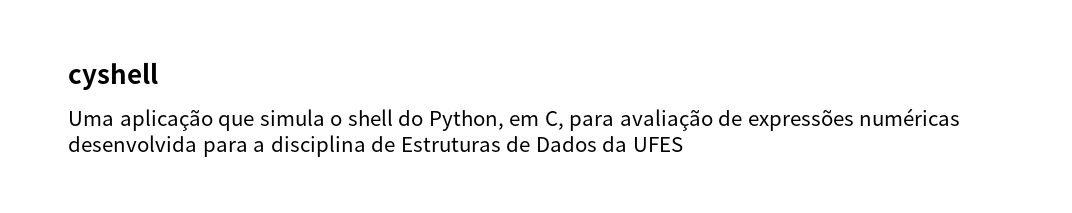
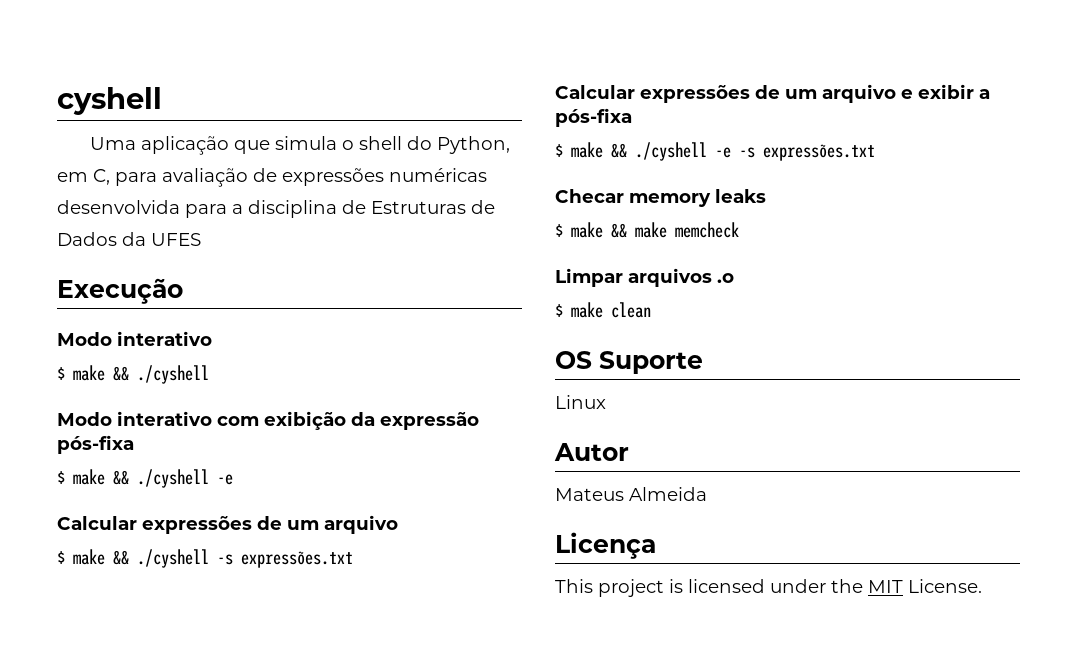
(683, 144) none -> [57,278,183,304] [57,331,212,346] [57,365,209,384] [57,411,479,430] [57,435,134,454] [57,469,233,488] [57,515,398,534] [57,549,353,568] [555,84,990,103] [555,108,632,127] [555,142,875,161] [555,189,766,207] [555,222,739,238] [555,268,734,287] [555,302,651,318] [555,351,703,374] [555,395,606,409] [554,443,629,461] [555,487,707,501] [555,532,656,559] [555,579,982,597] // Execução // Modo interativo // $ make && ./cyshell // Modo interativo com exibição da expressão pós-fixa // $ make && ./cyshell -e // Calcular expressões de um arquivo // $ make && ./cyshell -s expressões.txt // Calcular expressões de um arquivo e exibir a pós-fixa // $ make && ./cyshell -e -s expressões.txt // Checar memory leaks // $ make && make memcheck // Limpar arquivos .o // $ make clean // OS Suporte // Linux // Autor // Mateus Almeida // Licença // This project is licensed under the MIT License.

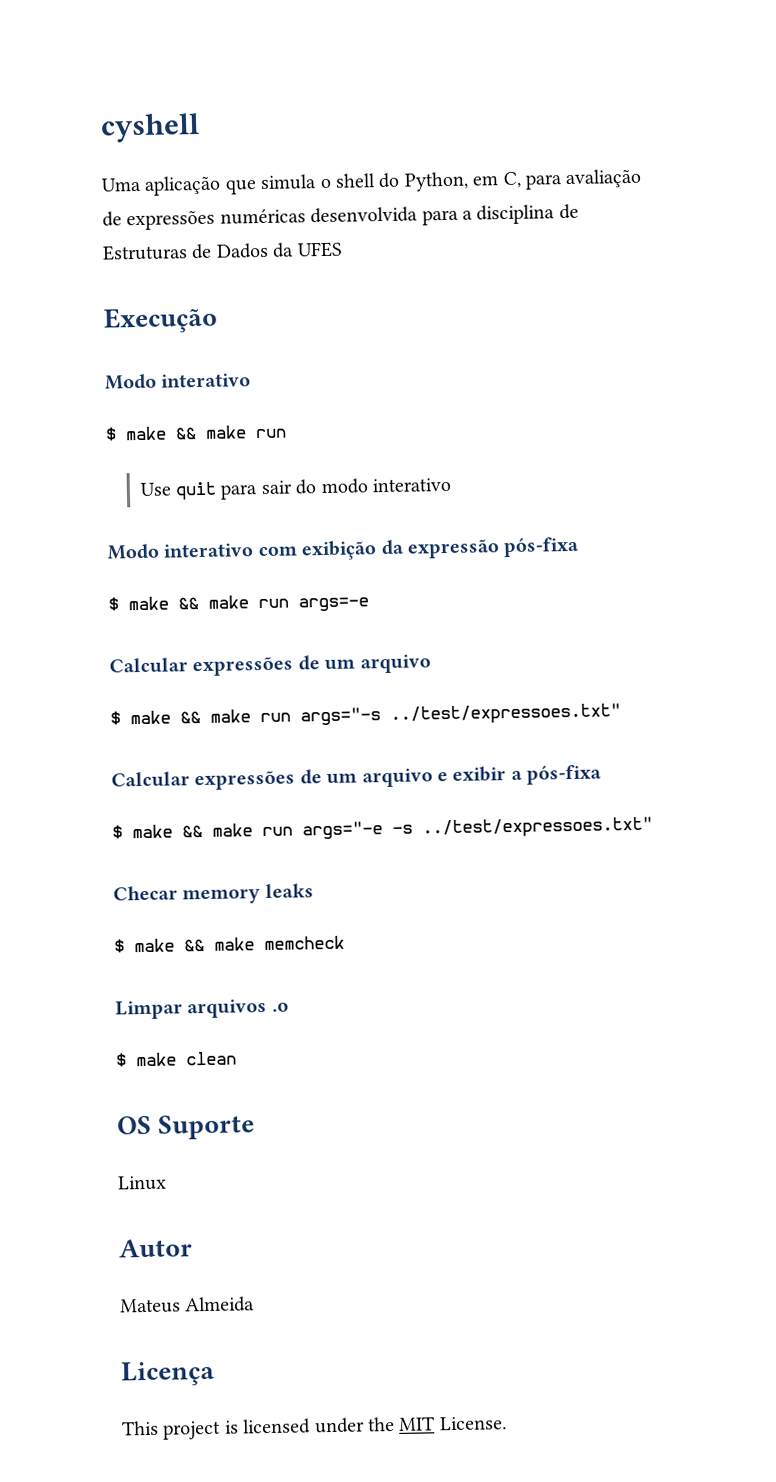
[137,365,209,384] ./cyshell -> [205,425,287,439] [139,477,451,501] make run // Use quit para sair do modo interativo
[137,469,233,488] ./cyshell -e -> [208,595,369,612] make run args=-e
[137,549,353,568] ./cyshell -s expressões.txt -> [210,703,621,726] make run args="-s ../test/expressoes.txt"
[635,142,875,161] ./cyshell -e -s expressões.txt -> [212,816,653,840] make run args="-e -s ../test/expressoes.txt"

